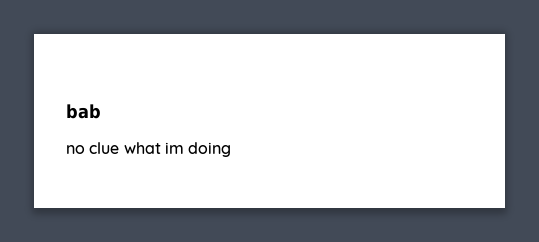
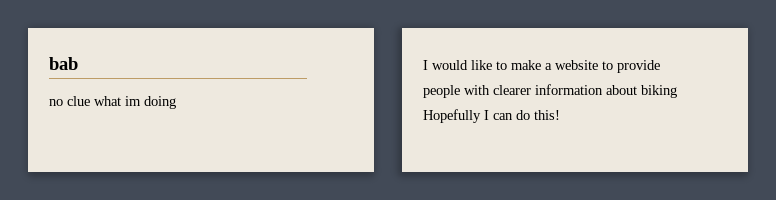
(232, 149) none -> [423,60,660,73] [423,84,677,98] [423,109,560,123] // I would like to make a website to provide people with clearer information about biking Hopefully I can do this!

